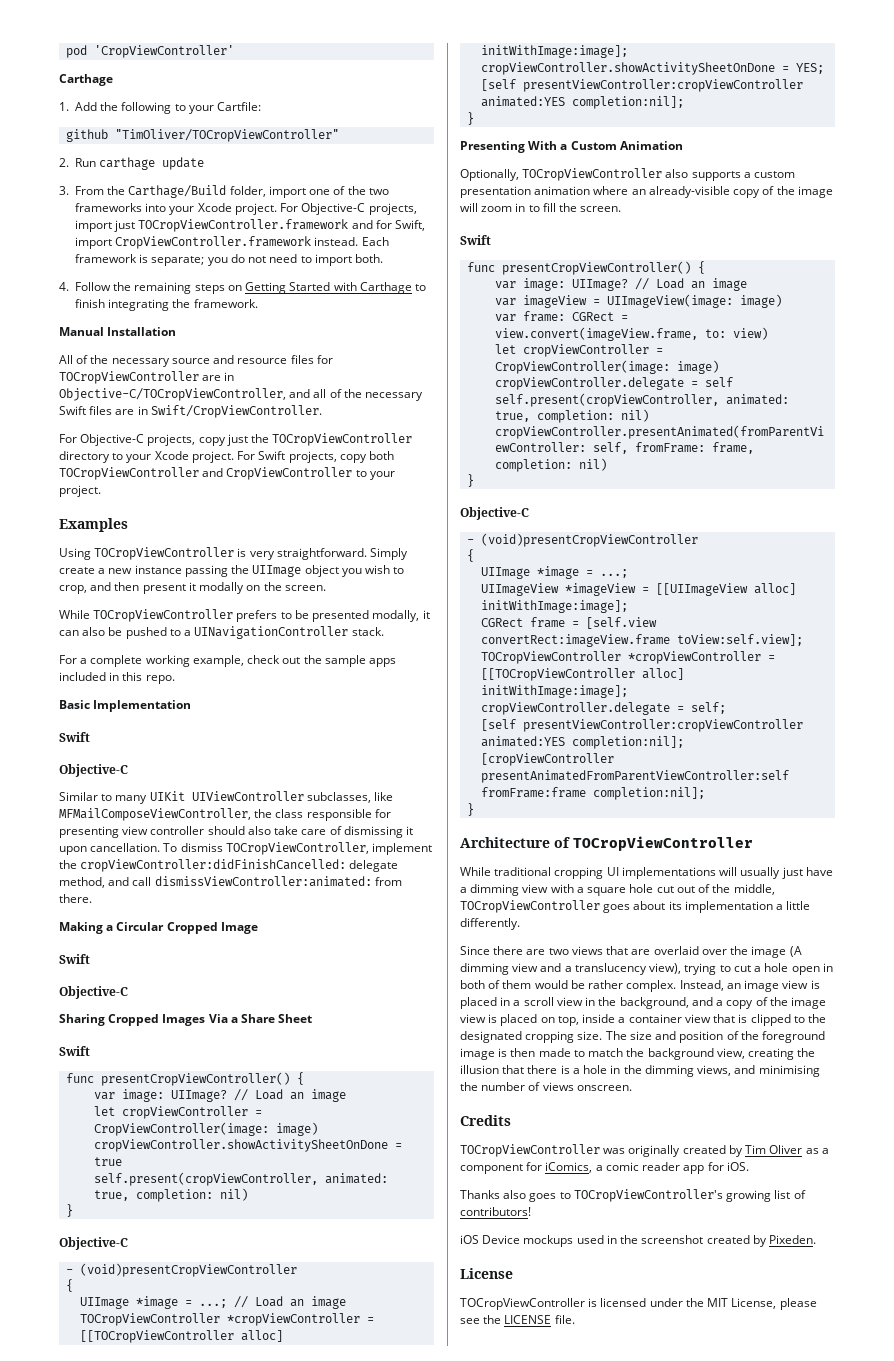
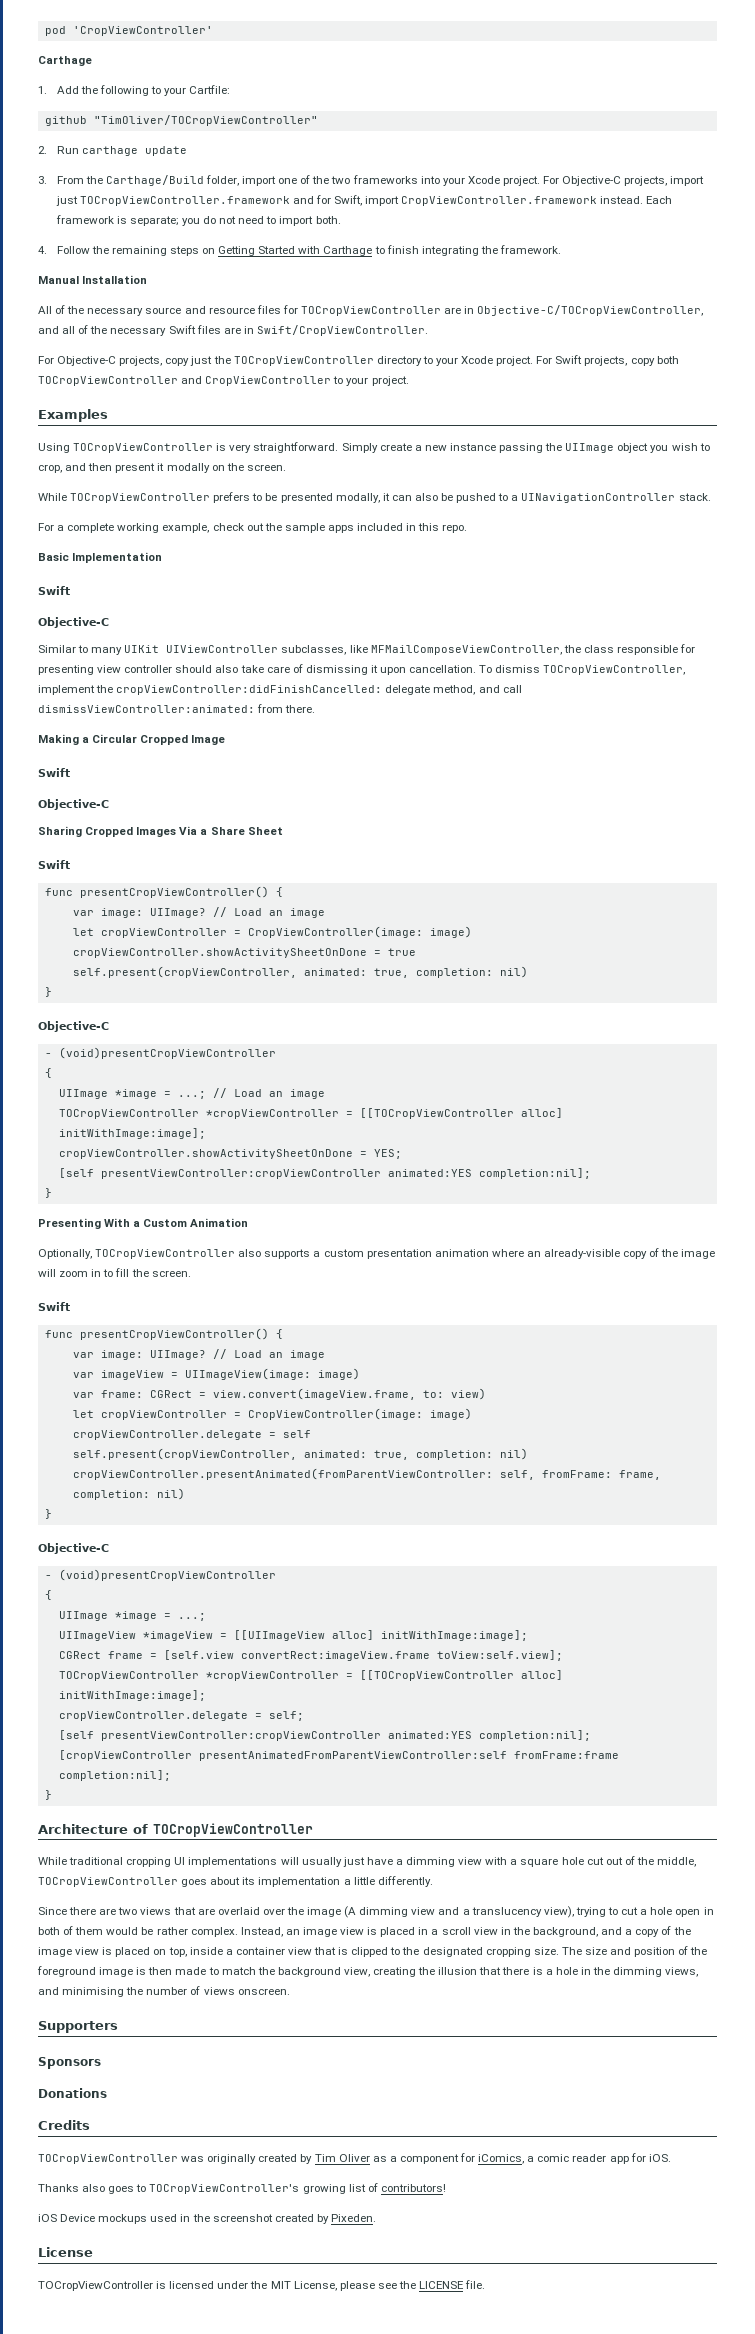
(632, 1088) none -> [38,2021,118,2033] [38,2057,101,2069] [38,2088,107,2098] // Supporters // Sponsors // Donations

